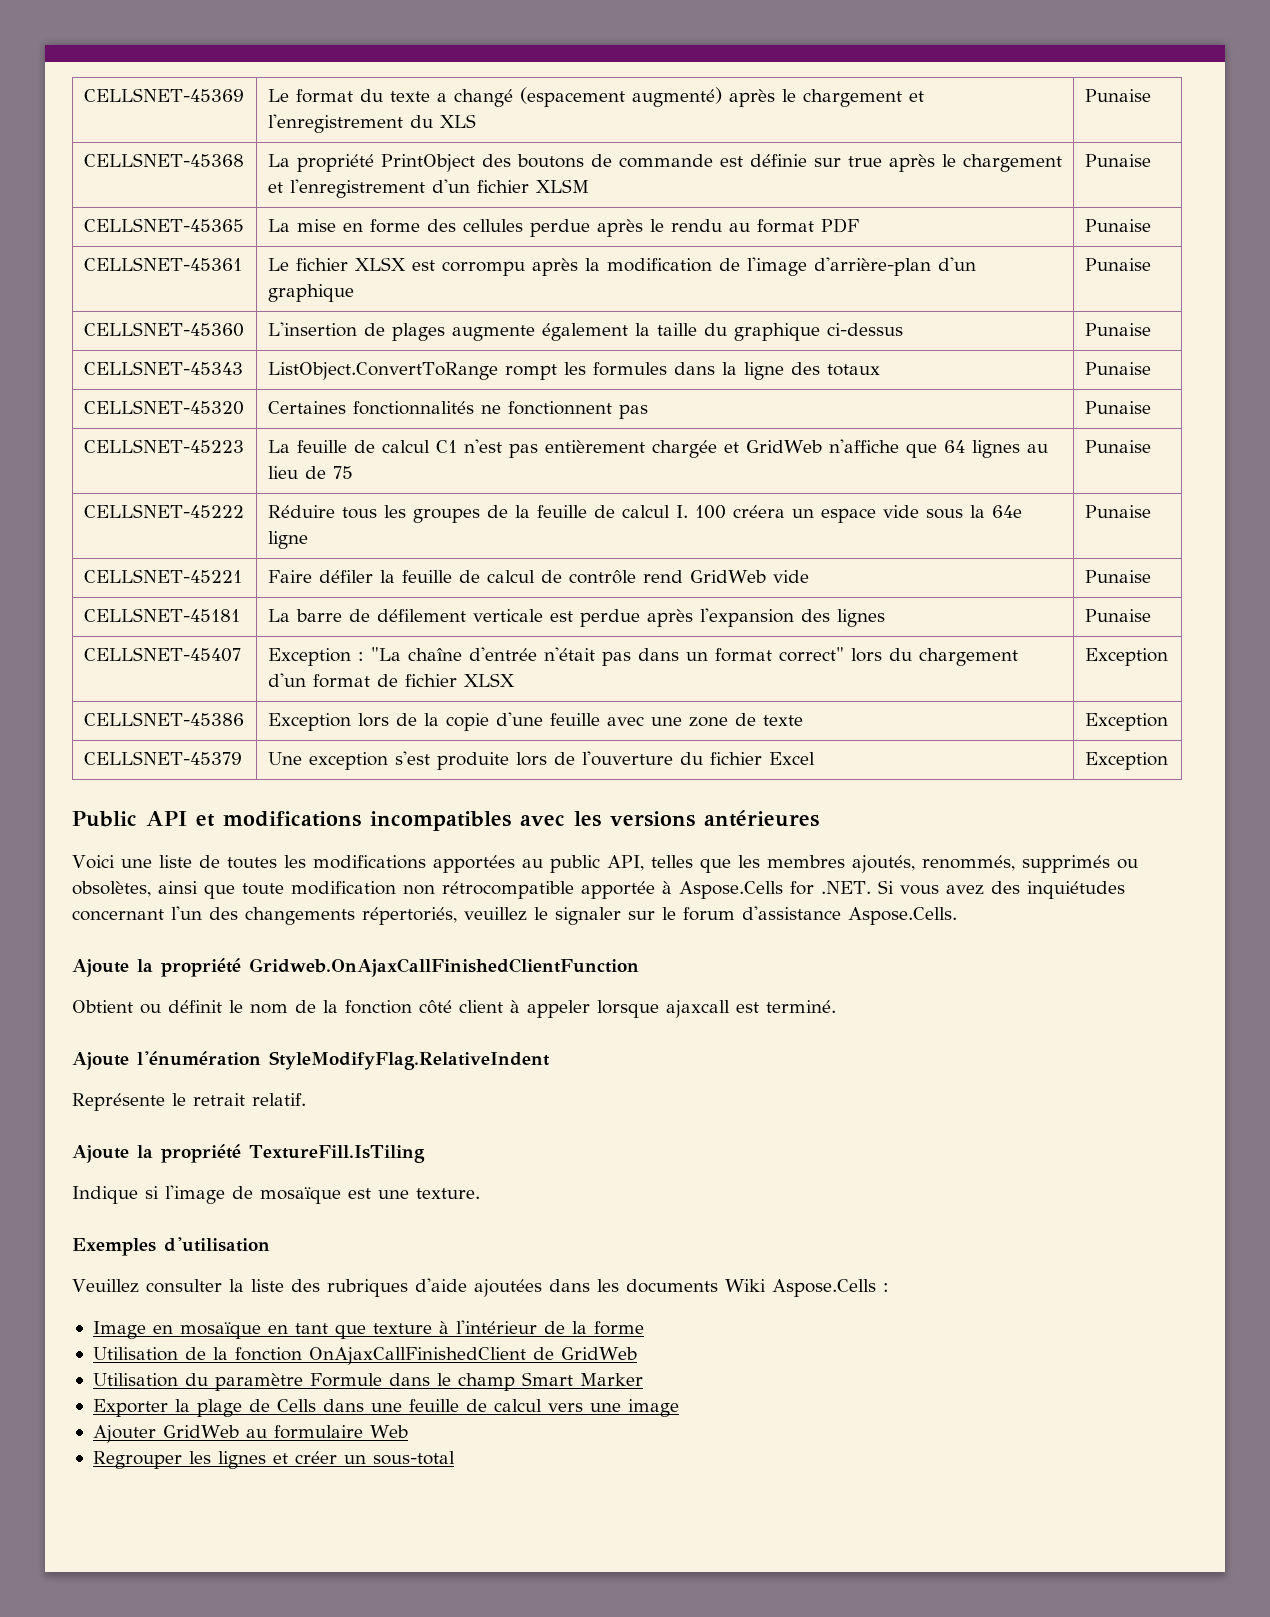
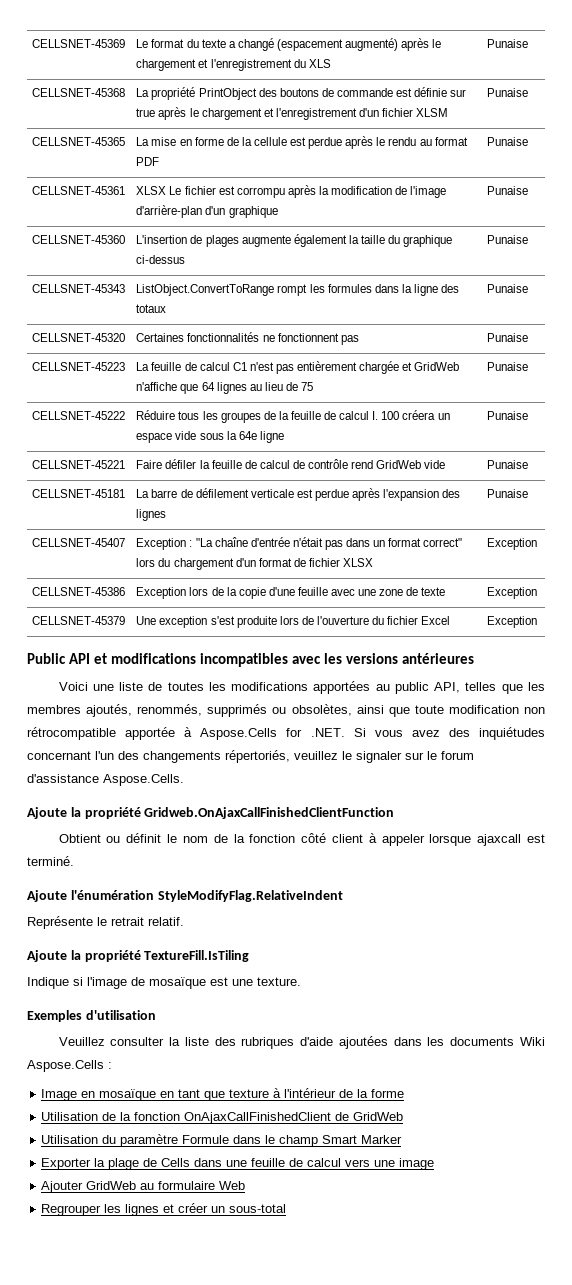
[426,219,523,232] des cellules -> [226,137,307,146] de la cellule est
(242, 264) none -> [136,186,167,195] XLSX
[354,257,406,271] XLSX -> (216, 190) none

